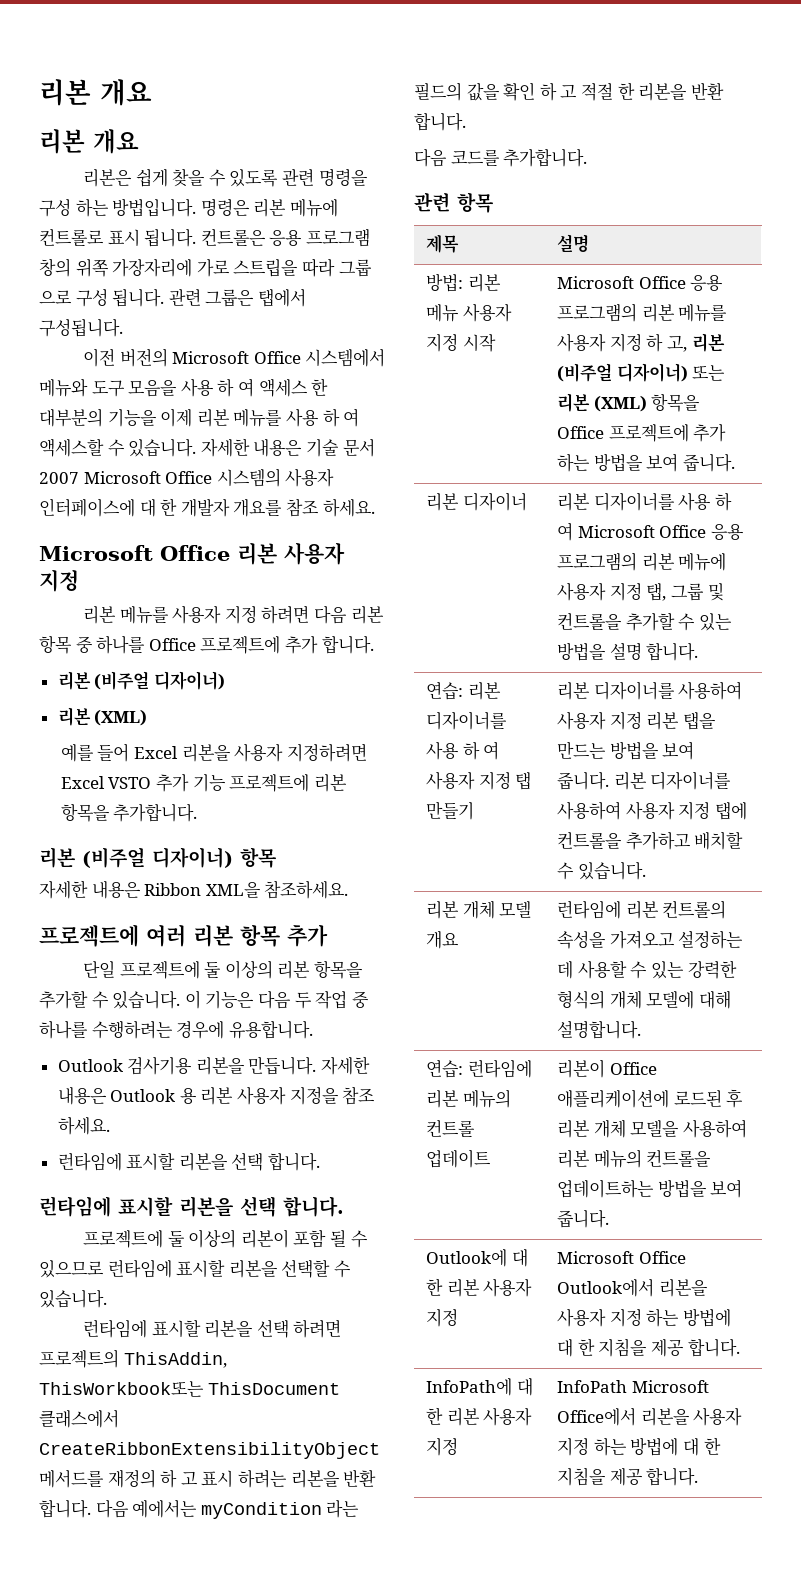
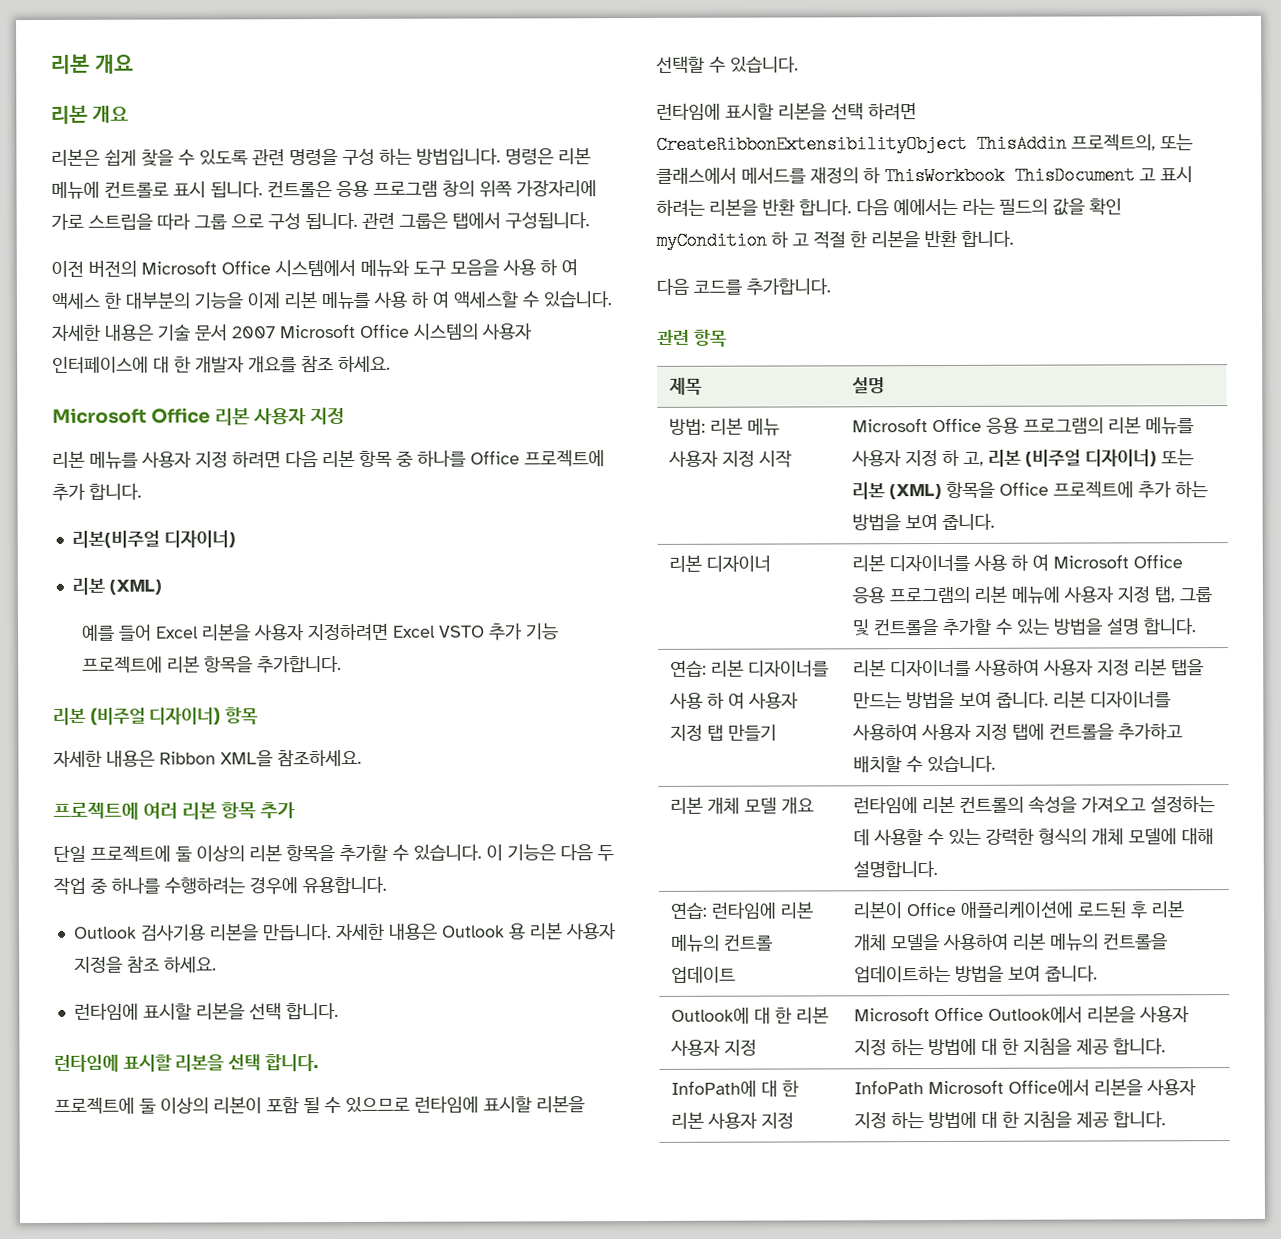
[57,671,150,690] 리본 (비주얼 -> [71,530,160,548] 리본(비주얼
[39,1349,227,1368] [39,1381,340,1397] [39,1409,119,1428] [39,1442,380,1459] 프로젝트의 ThisAddin, ThisWorkbook또는 ThisDocument 클래스에서 CreateRibbonExtensibilityObject -> [656,134,1193,154] [656,167,737,184] CreateRibbonExtensibilityObject ThisAddin 프로젝트의, 또는 클래스에서
(178, 1479) none -> [884,166,1135,186] ThisWorkbook ThisDocument
[200,1502,322,1519] myCondition -> (958, 207) none
(536, 91) none -> [656,231,767,250] myCondition

